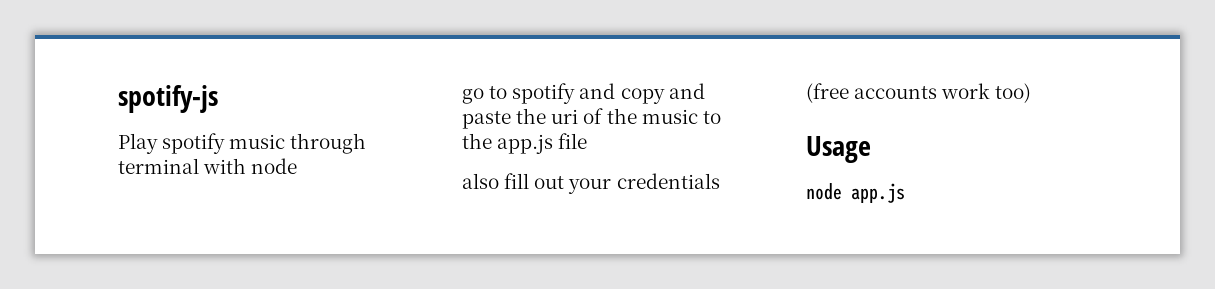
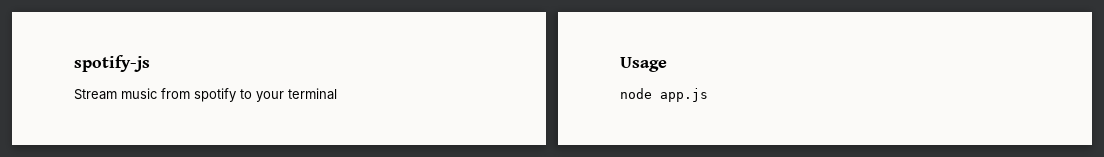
[118,133,367,154] [118,158,298,174] [462,83,705,104] [462,108,721,129] [462,133,588,154] [462,173,720,194] [806,83,1032,103] Play spotify music through terminal with node // go to spotify and copy and paste the uri of the music to the app.js file // also fill out your credentials (free accounts work too) -> [74,88,337,102] Stream music from spotify to your terminal

